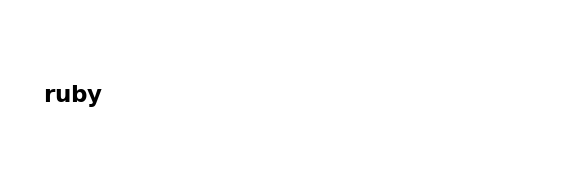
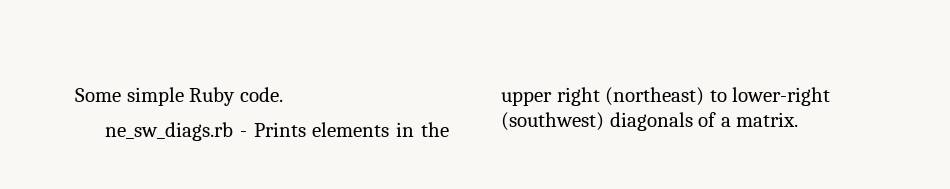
[44,85,102,107] ruby -> [75,87,283,106] [104,122,449,141] [501,87,831,106] [501,112,799,131] Some simple Ruby code. // ne_sw_diags.rb - Prints elements in the upper right (northeast) to lower-right (southwest) diagonals of a matrix.

